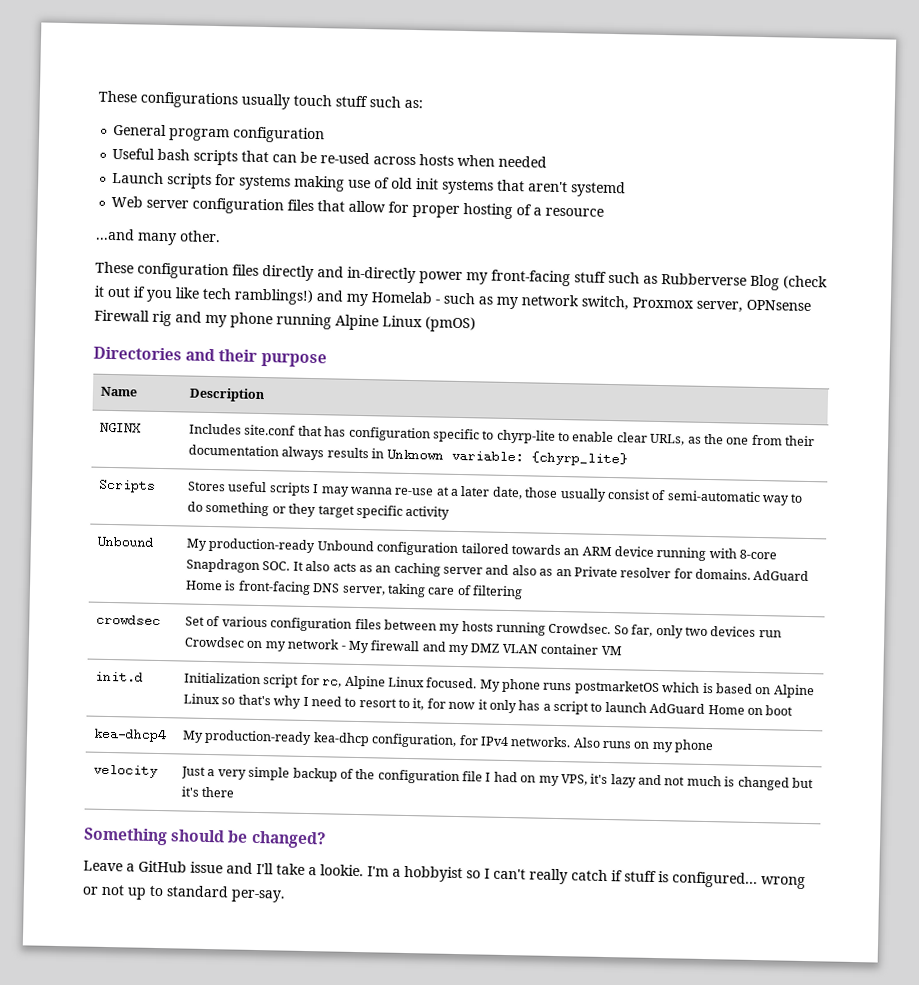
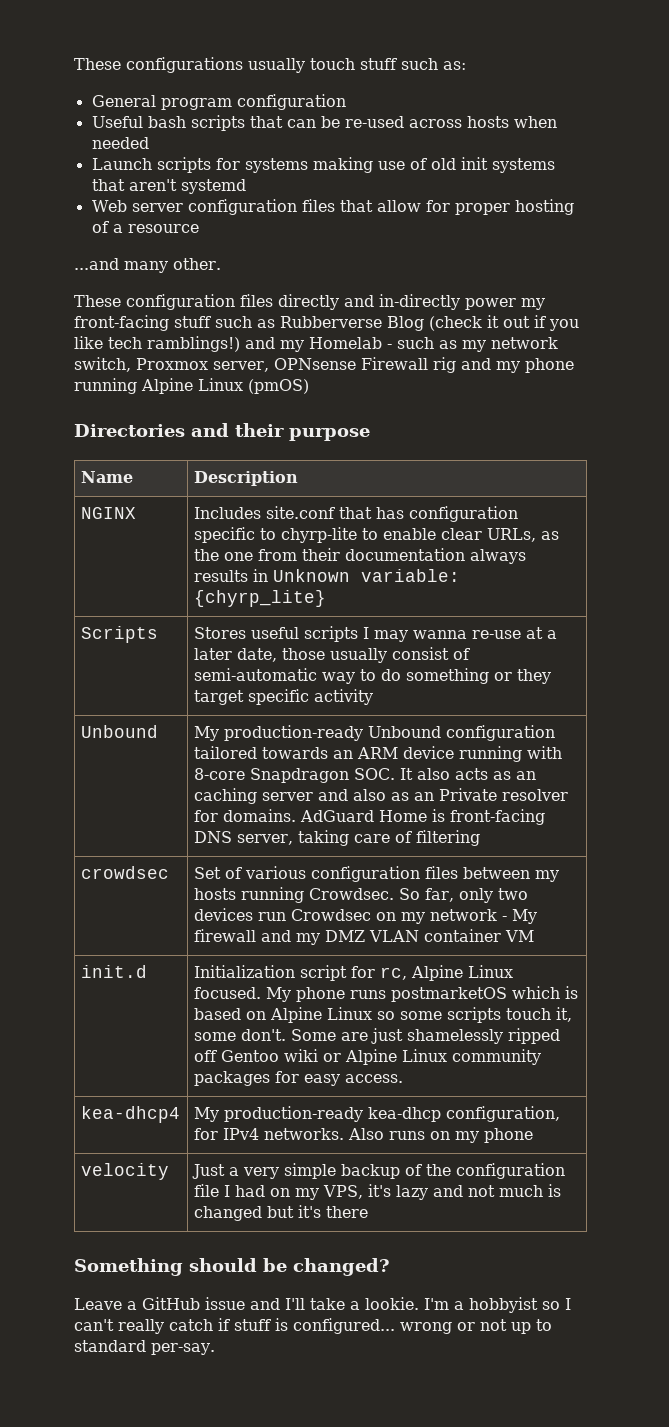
[237,694,794,716] that's why I need to resort to it, for now it only has a script to launch AdGuard Home on boot -> [399,1007,572,1023] [193,1028,560,1044] [193,1049,541,1065] [193,1071,403,1086] some scripts touch it, some don't. Some are just shamelessly ripped off Gentoo wiki or Alpine Linux community packages for easy access.

